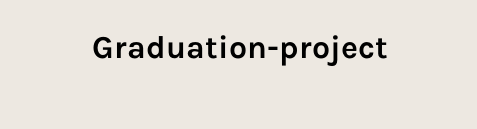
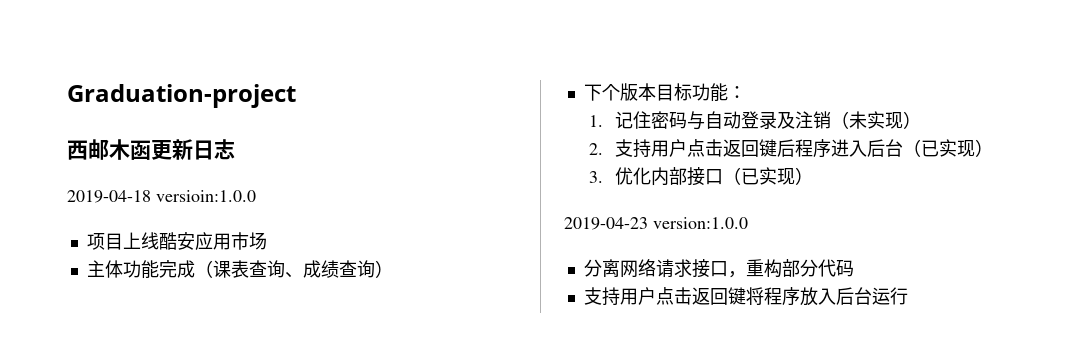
(388, 51) none -> [67,139,235,160] [67,190,256,203] [86,232,267,250] [86,260,393,279] [583,83,746,102] [589,111,921,130] [589,139,993,158] [589,167,813,186] [564,217,748,230] [583,259,854,278] [583,287,908,306] // 西邮木函更新日志 // 2019-04-18 versioin:1.0.0 // 项目上线酷安应用市场 // 主体功能完成（课表查询、成绩查询） // 下个版本目标功能： // 1.记住密码与自动登录及注销（未实现） // 2.支持用户点击返回键后程序进入后台（已实现） // 3.优化内部接口（已实现） // 2019-04-23 version:1.0.0 // 分离网络请求接口，重构部分代码 // 支持用户点击返回键将程序放入后台运行

